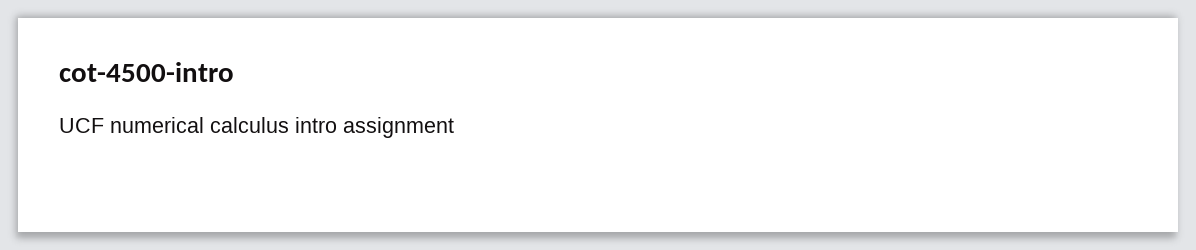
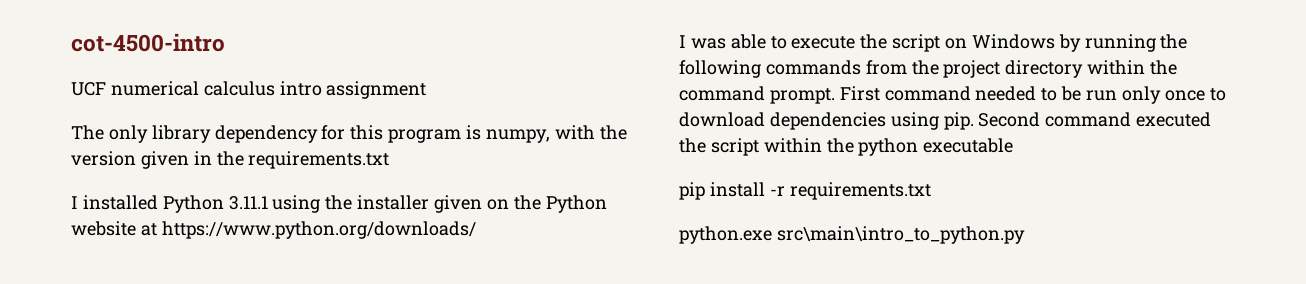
(454, 127) none -> [71,125,627,143] [71,151,390,169] [71,195,607,213] [71,221,476,239] [679,34,1188,52] [679,60,1178,78] [679,86,1226,104] [679,112,1212,130] [679,138,1014,156] [679,182,931,200] [679,226,1025,244] // The only library dependency for this program is numpy, with the version given in the requirements.txt // I installed Python 3.11.1 using the installer given on the Python website at https://www.python.org/downloads/ // I was able to execute the script on Windows by running the following commands from the project directory within the command prompt. First command needed to be run only once to download dependencies using pip. Second command executed the script within the python executable // pip install -r requirements.txt // python.exe src\main\intro_to_python.py

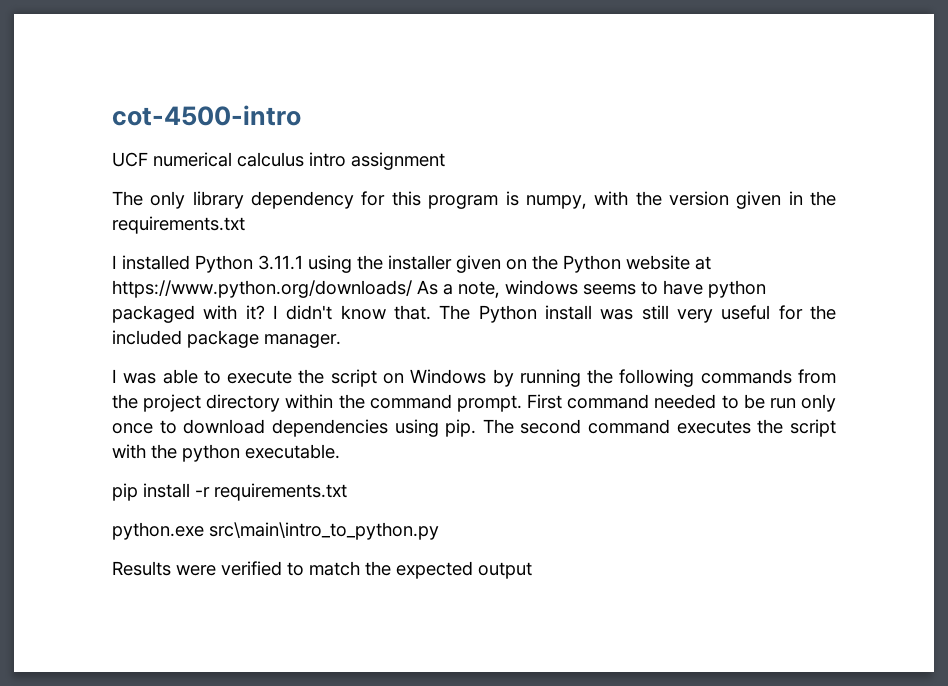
(476, 230) none -> [417,280,766,298] [112,305,837,323] [112,330,341,348] As a note, windows seems to have python packaged with it? I didn't know that. The Python install was still very useful for the included package manager.
[978,112,1212,127] [679,138,822,156] Second command executed the script within -> [482,419,836,437] [112,444,146,459] The second command executes the script with
[923,138,1014,153] executable -> [245,444,340,459] executable.
(1025, 235) none -> [112,561,532,579] // Results were verified to match the expected output

